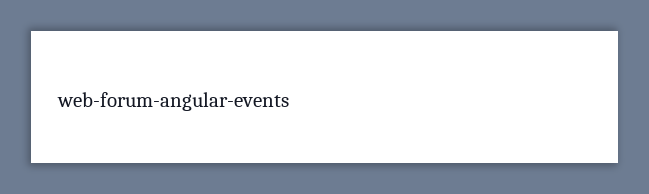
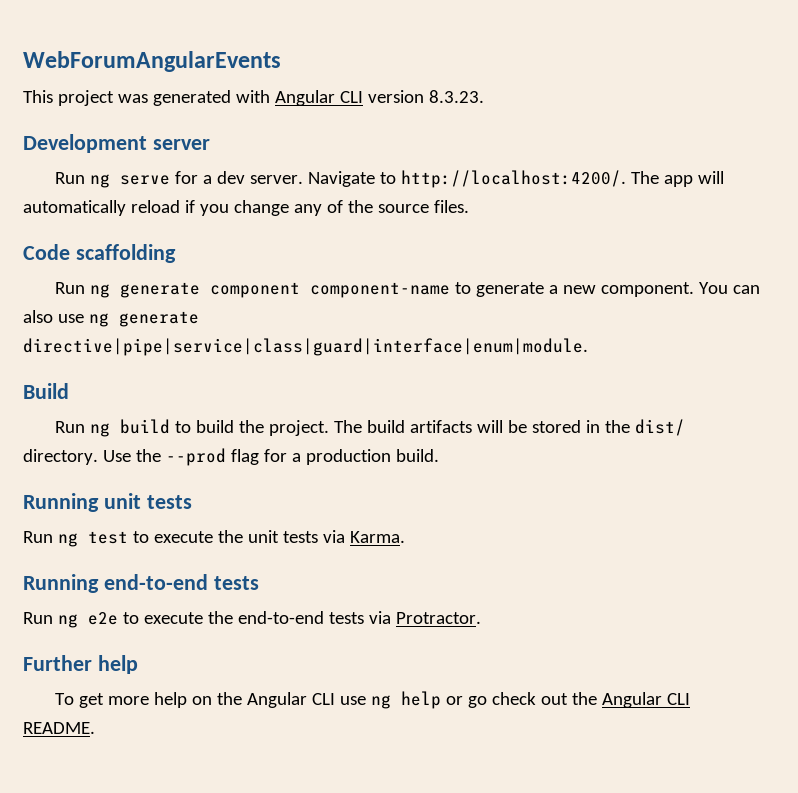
[57,92,289,111] web-forum-angular-events -> [23,51,281,72] [23,90,484,106] [23,134,210,153] [55,170,725,188] [23,200,469,216] [23,244,176,263] [55,282,761,298] [23,310,199,327] [23,338,588,356] [23,383,69,399] [55,419,686,437] [23,448,439,466] [23,493,192,512] [23,530,405,547] [23,574,259,593] [23,611,481,628] [23,655,138,674] [55,691,691,709] [23,722,95,734] WebForumAngularEvents // This project was generated with Angular CLI version 8.3.23. // Development server // Run ng serve for a dev server. Navigate to http://localhost:4200/. The app will automatically reload if you change any of the source files. // Code scaffolding // Run ng generate component component-name to generate a new component. You can also use ng generate directive|pipe|service|class|guard|interface|enum|module. // Build // Run ng build to build the project. The build artifacts will be stored in the dist/ directory. Use the --prod flag for a production build. // Running unit tests // Run ng test to execute the unit tests via Karma. // Running end-to-end tests // Run ng e2e to execute the end-to-end tests via Protractor. // Further help // To get more help on the Angular CLI use ng help or go check out the Angular CLI README.

